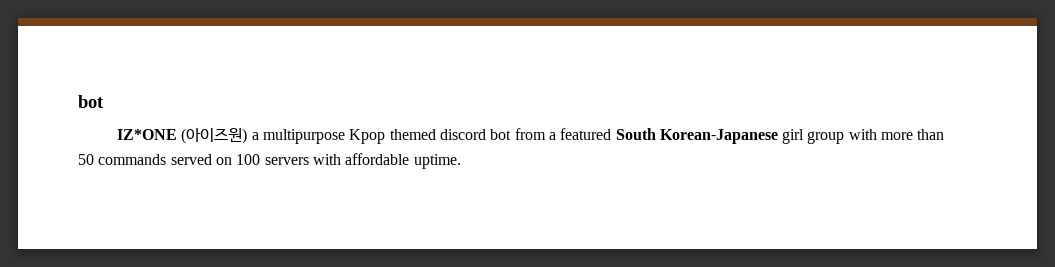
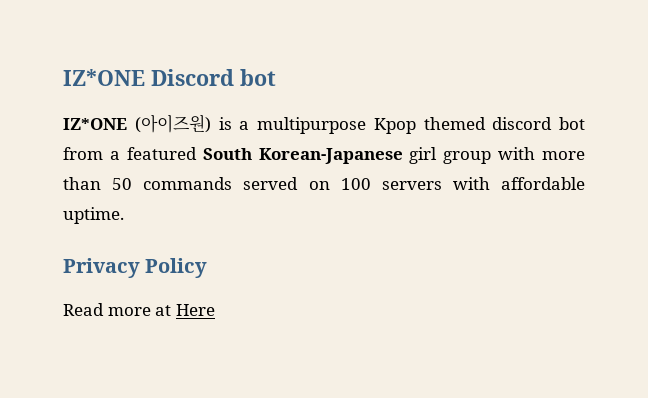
(78, 101) none -> [63,69,234,86] IZ*ONE Discord
(248, 136) none -> [218,117,232,130] is
(461, 161) none -> [63,258,208,278] [63,303,215,316] // Privacy Policy // Read more at Here

